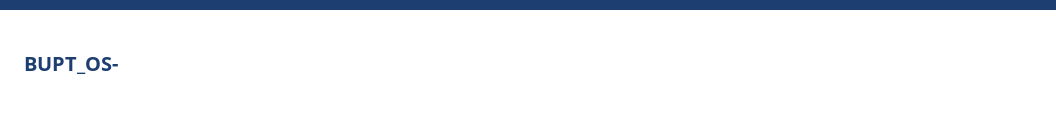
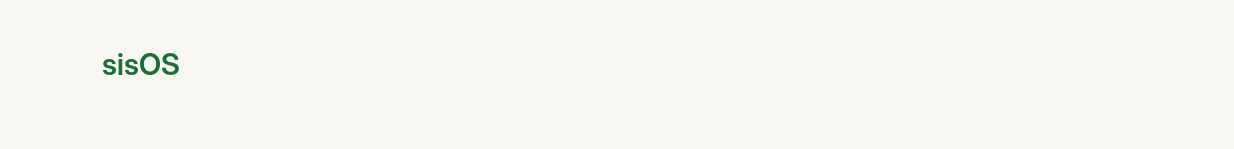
[24,57,118,74] BUPT_OS- -> [102,53,180,75] sisOS

